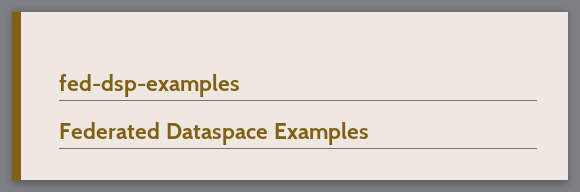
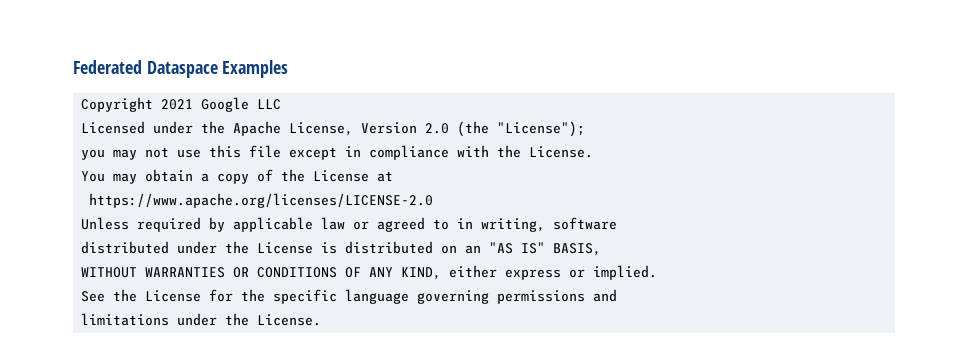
[59,74,240,97] fed-dsp-examples // -> (73, 67) none
(370, 133) none -> [81,97,282,112] [81,121,586,137] [81,145,594,160] [81,169,394,184] [89,193,434,208] [81,217,618,232] [81,241,602,256] [81,265,658,280] [81,289,618,304] [81,313,322,326] // Copyright 2021 Google LLC // Licensed under the Apache License, Version 2.0 (the "License"); // you may not use this file except in compliance with the License. // You may obtain a copy of the License at // https://www.apache.org/licenses/LICENSE-2.0 // Unless required by applicable law or agreed to in writing, software // distributed under the License is distributed on an "AS IS" BASIS, // WITHOUT WARRANTIES OR CONDITIONS OF ANY KIND, either express or implied. // See the License for the specific language governing permissions and // limitations under the License.

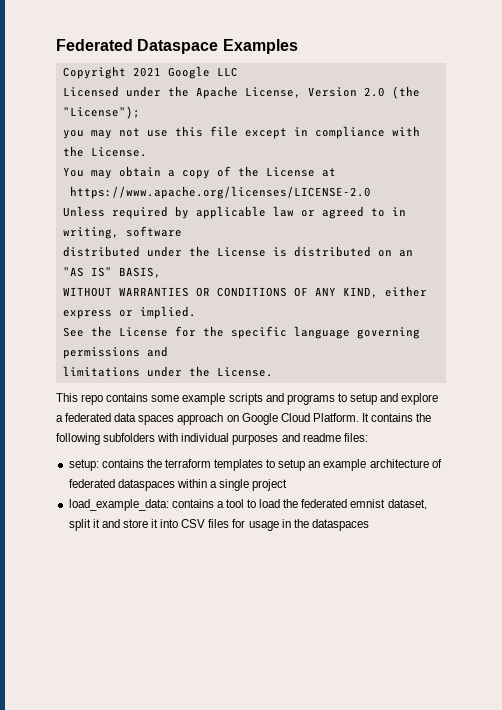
(322, 320) none -> [56,393,439,405] [56,413,432,425] [56,433,368,445] [68,459,442,471] [68,479,288,491] [68,499,427,511] [68,519,369,531] // This repo contains some example scripts and programs to setup and explore a federated data spaces approach on Google Cloud Platform. It contains the following subfolders with individual purposes and readme files: // setup: contains the terraform templates to setup an example architecture of federated dataspaces within a single project // load_example_data: contains a tool to load the federated emnist dataset, split it and store it into CSV files for usage in the dataspaces

